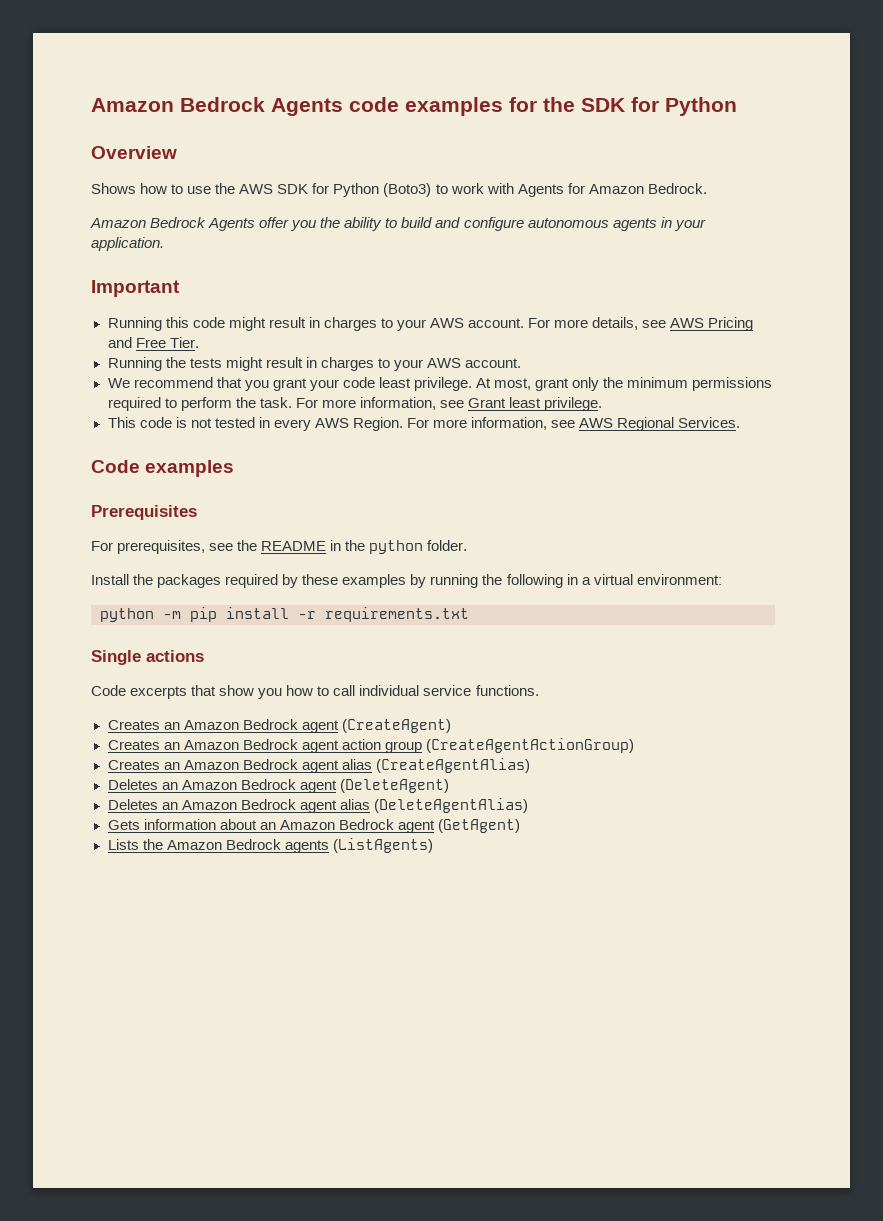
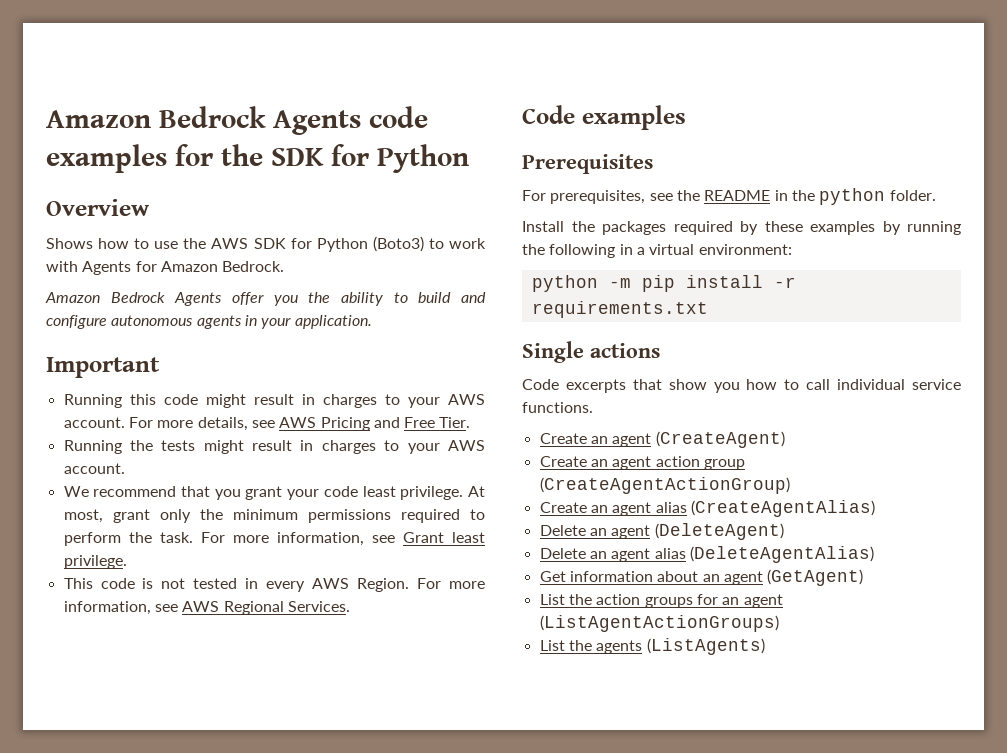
[107,719,451,733] [107,739,298,750] Creates an Amazon Bedrock agent (CreateAgent) // Creates an Amazon Bedrock -> [539,431,785,448] [539,456,608,467] Create an agent (CreateAgent) // Create an
[107,759,298,770] Creates an Amazon Bedrock -> [539,502,608,513] Create an
[107,779,449,793] [107,799,296,810] Deletes an Amazon Bedrock agent (DeleteAgent) // Deletes an Amazon Bedrock -> [539,523,784,540] [539,548,607,559] Delete an agent (DeleteAgent) // Delete an
[107,820,140,830] Gets -> [539,571,566,582] Get
[279,819,394,830] Amazon Bedrock -> (720, 578) none
[107,839,281,850] Lists the Amazon Bedrock -> [539,594,783,608] [539,615,779,632] [539,640,592,651] List the action groups for an agent (ListAgentActionGroups) // List the

